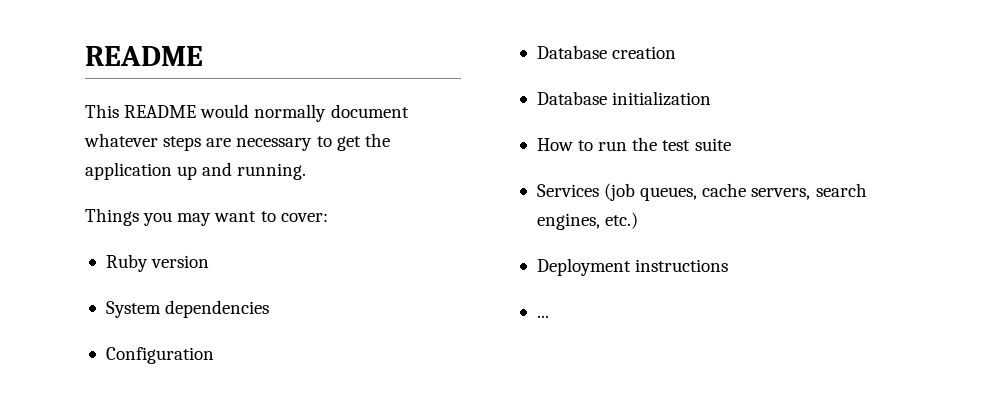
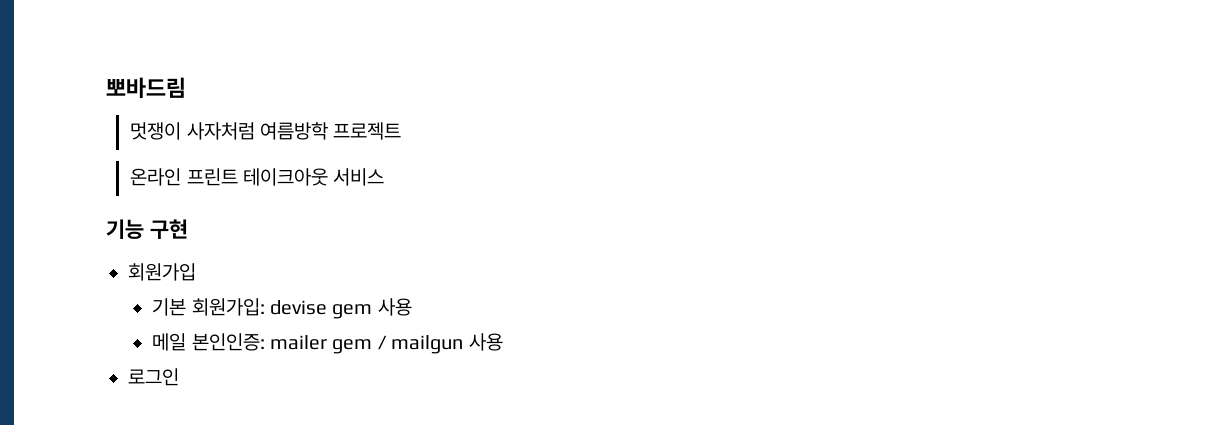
[85,46,203,66] [85,104,409,122] [84,133,390,151] [85,162,307,180] [85,208,328,226] [105,254,210,272] [105,300,270,318] [105,347,214,364] [536,45,677,59] [536,91,712,106] [536,137,731,151] [536,183,867,201] [536,212,639,230] [536,258,729,276] [536,315,549,318] README // This README would normally document whatever steps are necessary to get the application up and running. // Things you may want to cover: // Ruby version // System dependencies // Configuration // Database creation // Database initialization // How to run the test suite // Services (job queues, cache servers, search engines, etc.) // Deployment instructions // ... -> [106,77,186,99] [130,122,402,140] [130,168,385,186] [106,219,188,239] [128,263,196,281] [152,298,412,319] [152,333,503,354] [128,368,179,386] 뽀바드림 // 멋쟁이 사자처럼 여름방학 프로젝트 // 온라인 프린트 테이크아웃 서비스 // 기능 구현 // 회원가입 // 기본 회원가입: devise gem 사용 // 메일 본인인증: mailer gem / mailgun 사용 // 로그인

